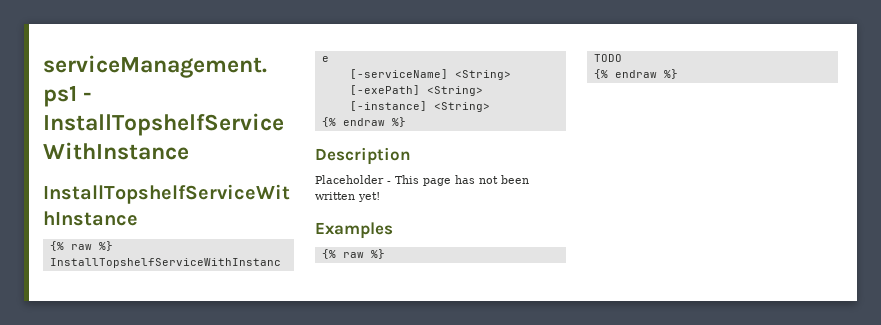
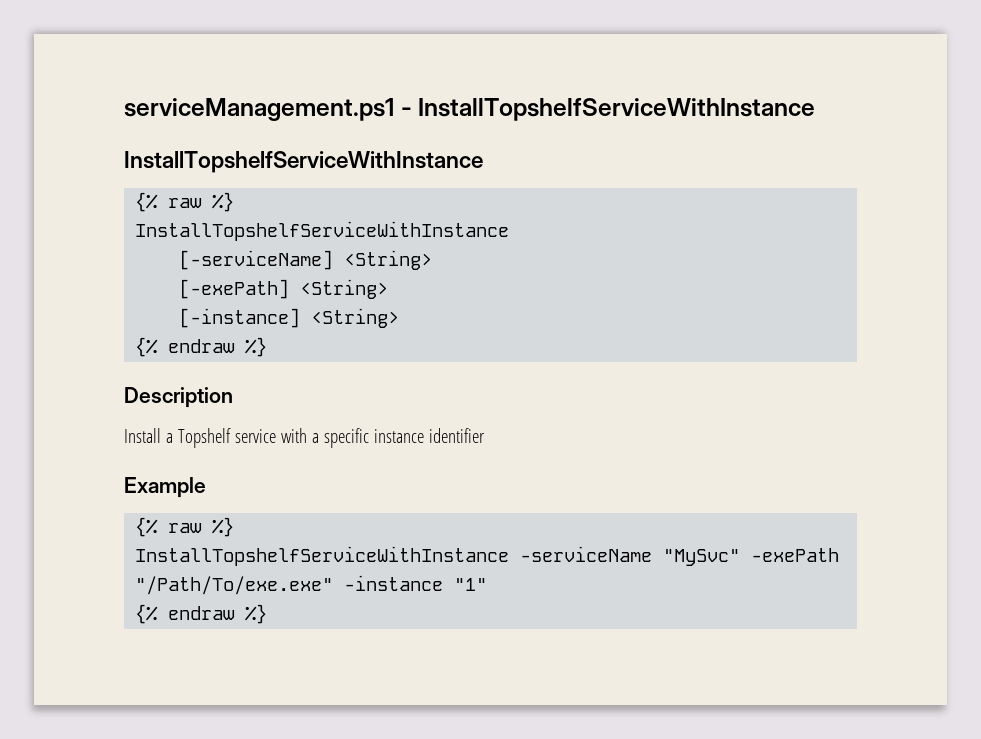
[315,175,529,186] [315,192,380,202] [315,222,393,239] [321,249,385,259] [593,54,622,62] Placeholder - This page has not been written yet! // Examples // {% raw %} // TODO -> [124,428,485,448] [124,477,206,498] [135,517,235,537] [135,546,840,566] [135,575,488,595] Install a Topshelf service with a specific instance identifier // Example // {% raw %} // InstallTopshelfServiceWithInstance -serviceName "MySvc" -exePath "/Path/To/exe.exe" -instance "1"

